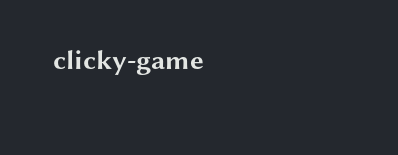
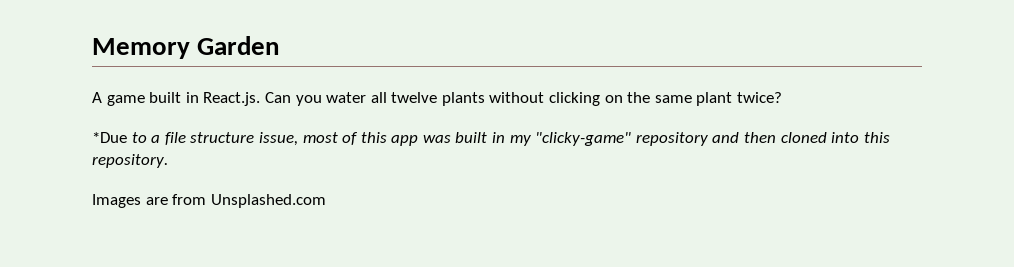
[53,50,204,75] clicky-game -> [92,36,280,59] [92,92,783,106] [92,132,890,146] [92,154,168,168] [92,194,326,208] Memory Garden // A game built in React.js. Can you water all twelve plants without clicking on the same plant twice? // *Due to a file structure issue, most of this app was built in my "clicky-game" repository and then cloned into this repository. // Images are from Unsplashed.com

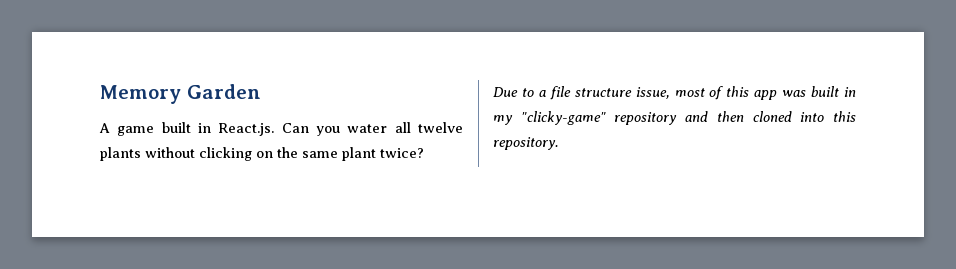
[92,132,127,143] *Due -> [493,87,518,97] Due
[92,194,326,208] // Images are from Unsplashed.com -> (558, 143) none

